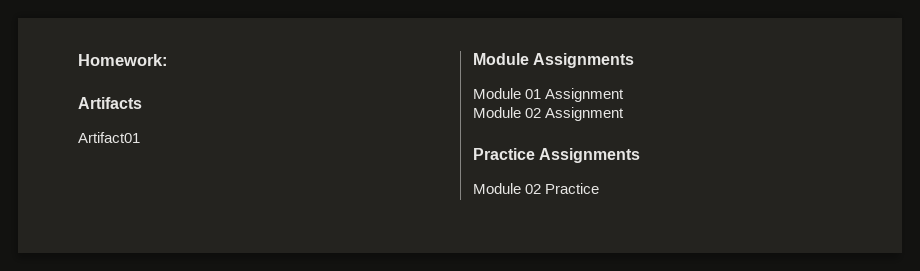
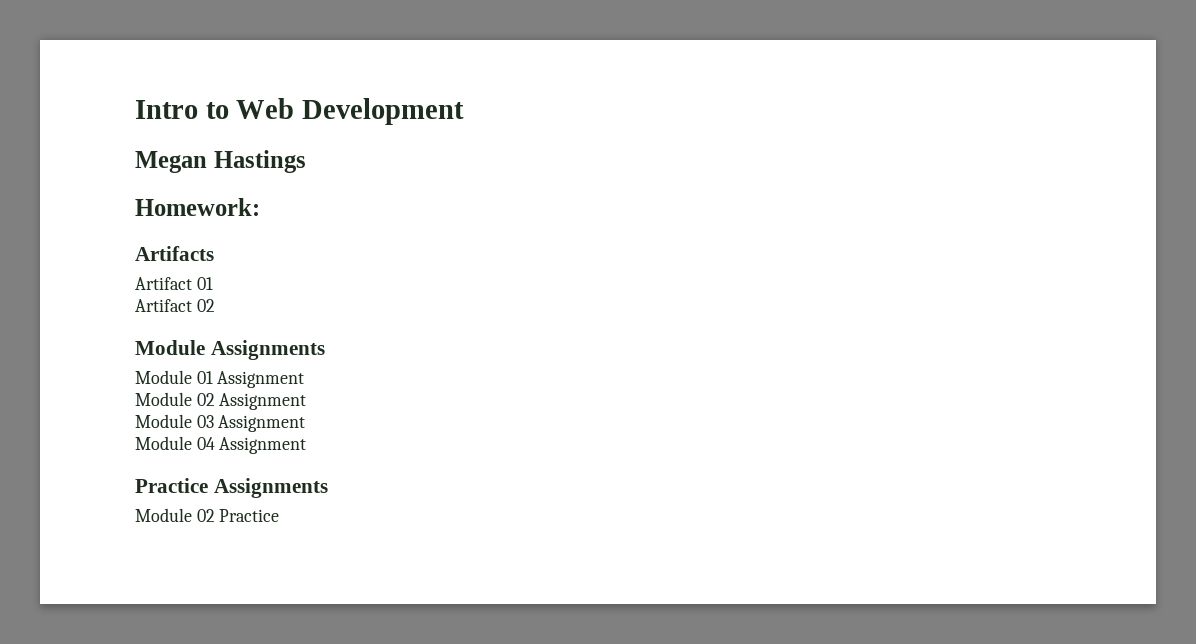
[78,54,168,66] [78,97,142,109] [78,132,140,143] Homework: // Artifacts // Artifact01 -> [135,98,465,125] [135,150,306,173] [135,198,260,216] [135,246,214,261] [135,277,213,290] [135,299,215,312] Intro to Web Development // Megan Hastings // Homework: // Artifacts // Artifact 01 // Artifact 02
(625, 114) none -> [135,414,306,432] [135,436,307,454] // Module 03 Assignment // Module 04 Assignment

